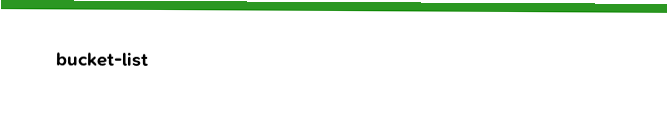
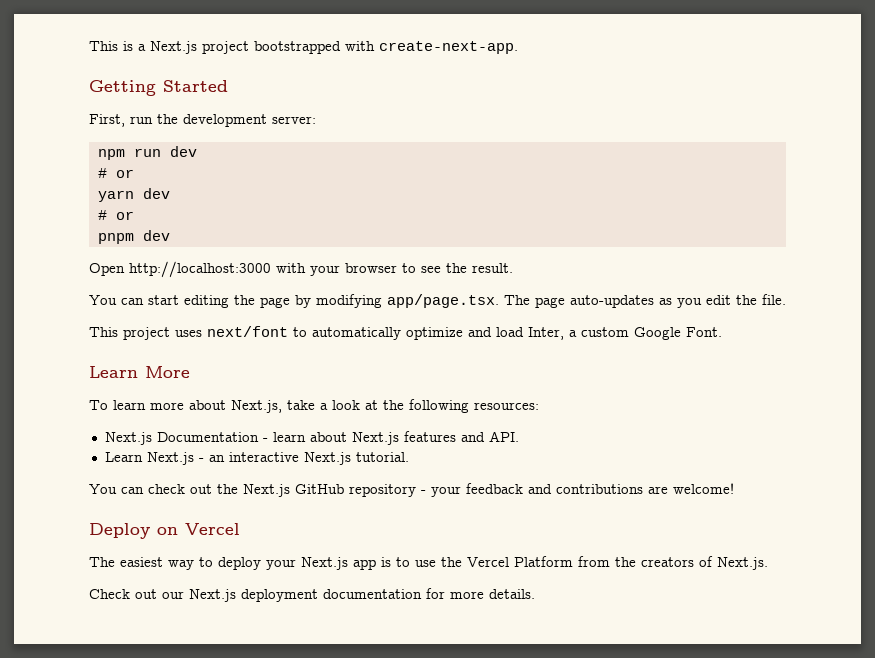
[55,52,149,67] bucket-list -> [89,41,518,54] [89,80,228,96] [89,114,316,127] [97,146,197,160] [97,168,134,178] [97,188,170,202] [97,210,134,220] [97,230,170,244] [89,261,513,278] [89,294,786,308] [89,326,722,340] [89,366,190,378] [89,399,539,413] [104,431,519,445] [104,452,409,465] [89,483,734,497] [89,523,240,539] [89,556,768,570] [89,588,535,602] This is a Next.js project bootstrapped with create-next-app. // Getting Started // First, run the development server: // npm run dev // # or // yarn dev // # or // pnpm dev // Open http://localhost:3000 with your browser to see the result. // You can start editing the page by modifying app/page.tsx. The page auto-updates as you edit the file. // This project uses next/font to automatically optimize and load Inter, a custom Google Font. // Learn More // To learn more about Next.js, take a look at the following resources: // Next.js Documentation - learn about Next.js features and API. // Learn Next.js - an interactive Next.js tutorial. // You can check out the Next.js GitHub repository - your feedback and contributions are welcome! // Deploy on Vercel // The easiest way to deploy your Next.js app is to use the Vercel Platform from the creators of Next.js. // Check out our Next.js deployment documentation for more details.

